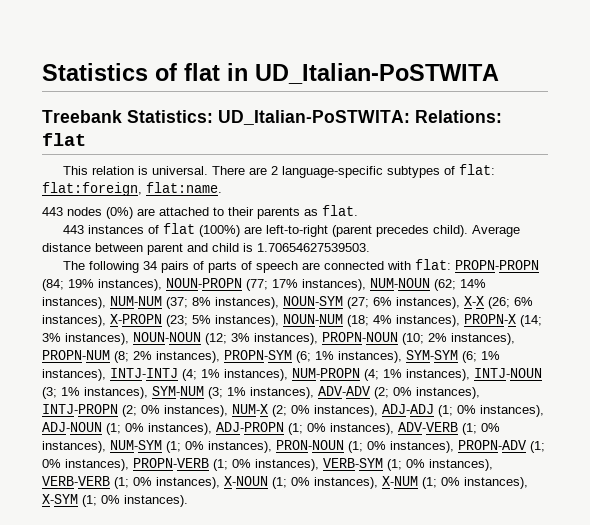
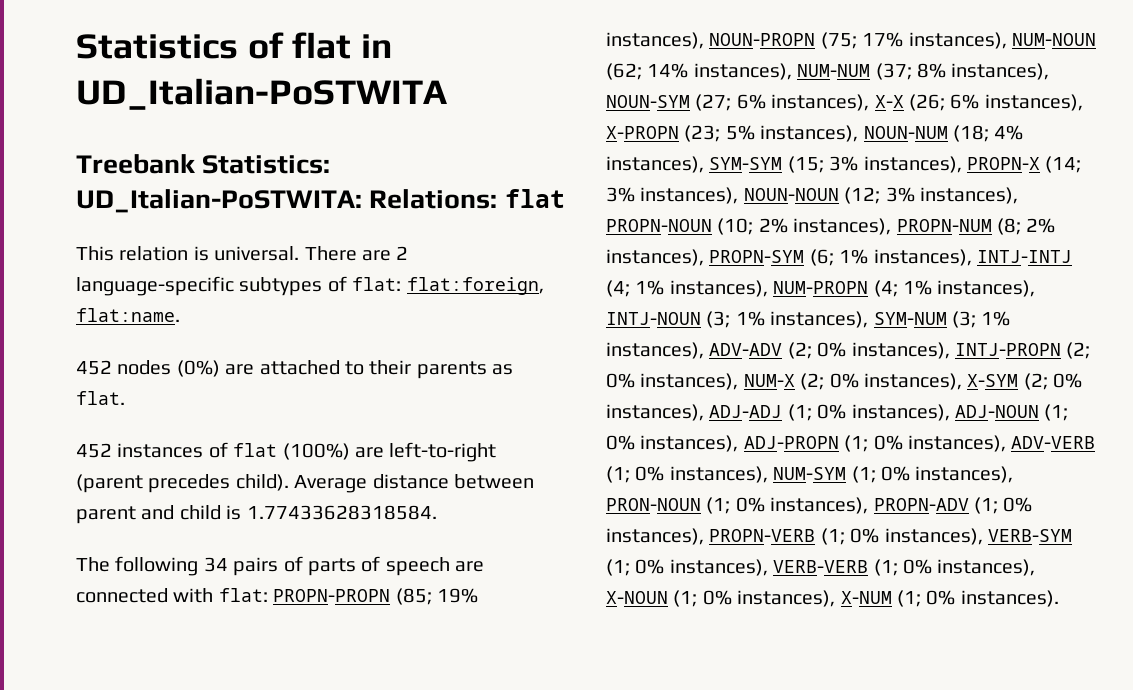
[42,207,63,216] 443 -> [76,360,112,375] 452
[62,225,84,234] 443 -> [76,443,112,458] 452
[257,243,370,252] 1.70654627539503. -> [246,505,437,520] 1.77433628318584.
[42,279,64,291] (84; -> [395,588,432,605] (85;
[246,279,268,291] (77; -> [820,32,857,49] (75;
(460, 321) none -> [709,156,962,173] SYM-SYM (15; 3% instances),
[406,350,500,363] [42,369,106,381] SYM-SYM (6; 1% instances), -> (972, 257) none
(378, 411) none -> [967,373,1083,390] [606,404,704,421] X-SYM (2; 0% instances),
[464,477,528,489] [42,494,120,507] instances), X-SYM (1; 0% -> (956, 597) none

